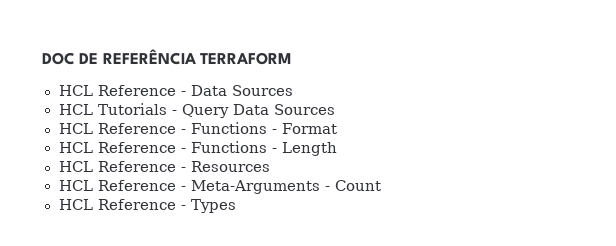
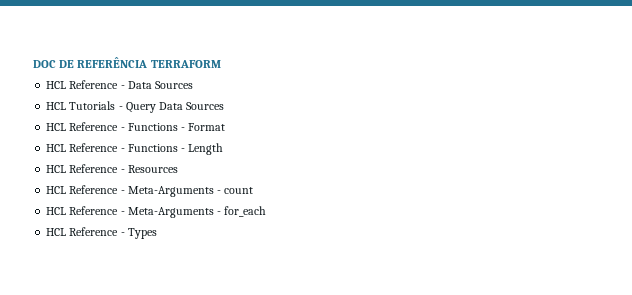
[334,180,381,191] Count -> [224,187,254,194] [46,206,267,218] count // HCL Reference - Meta-Arguments - for_each

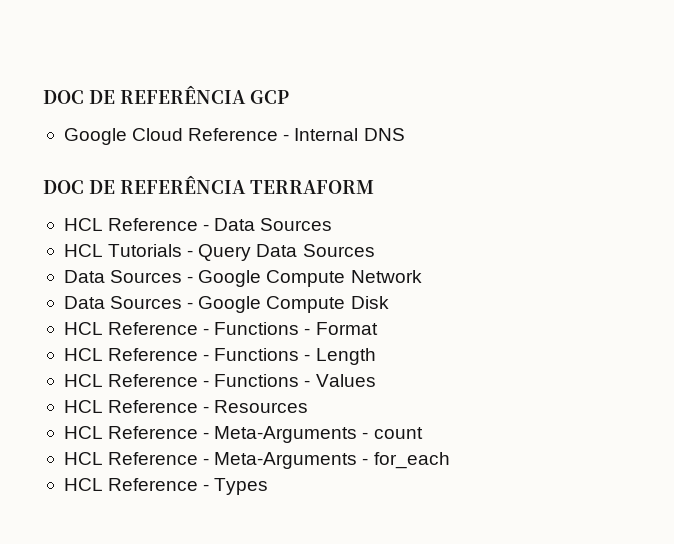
[33,57,148,68] DOC DE REFERÊNCIA -> [43,85,289,104] [63,128,405,145] [43,175,246,194] DOC DE REFERÊNCIA GCP // Google Cloud Reference - Internal DNS // DOC DE REFERÊNCIA
(225, 106) none -> [63,270,422,287] [63,296,389,313] // Data Sources - Google Compute Network // Data Sources - Google Compute Disk
(224, 149) none -> [63,374,376,387] // HCL Reference - Functions - Values

